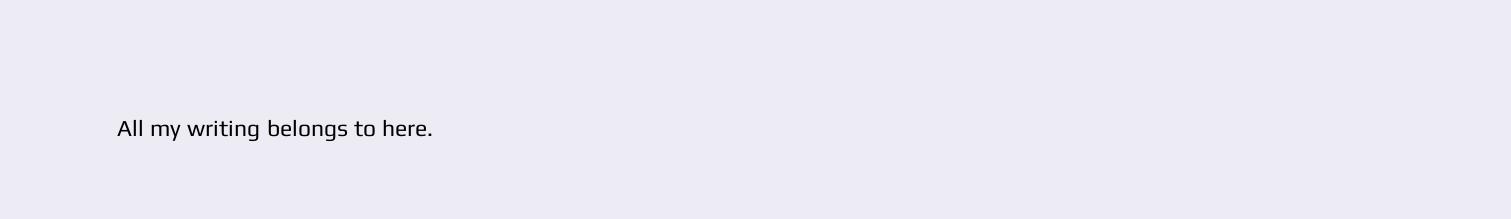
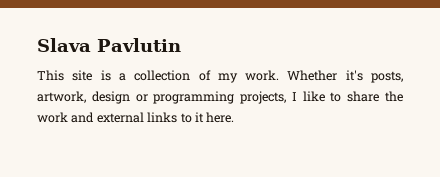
[117,119,376,142] All my writing belongs to -> [37,38,181,52] [37,70,404,83] [37,91,403,104] [37,112,204,123] Slava Pavlutin // This site is a collection of my work. Whether it's posts, artwork, design or programming projects, I like to share the work and external links to it

